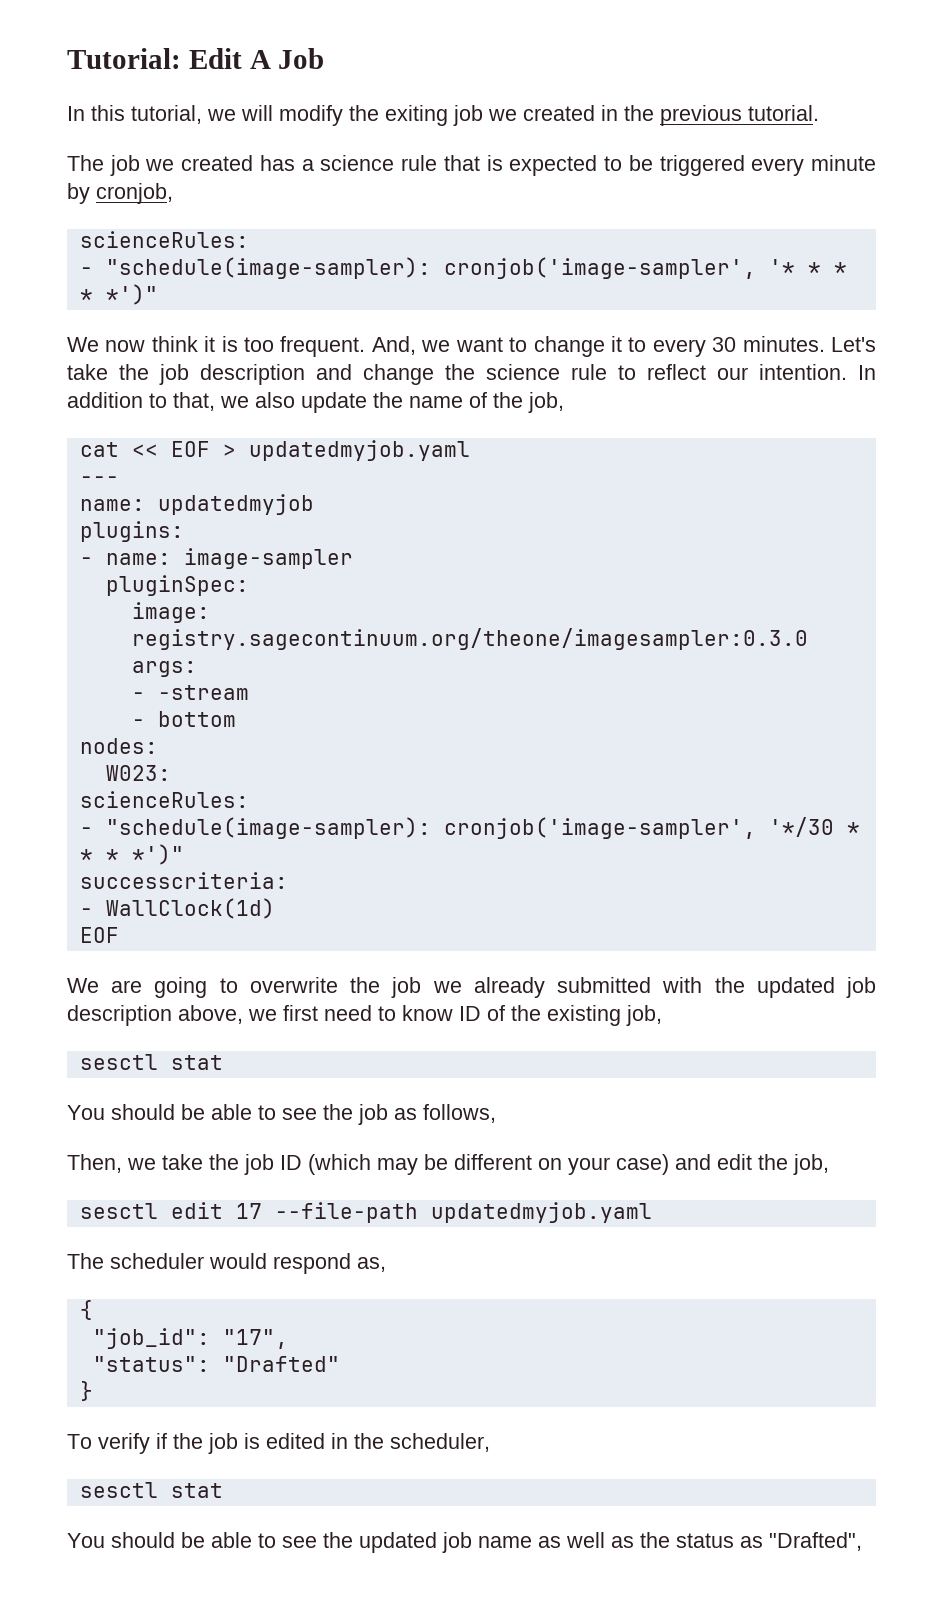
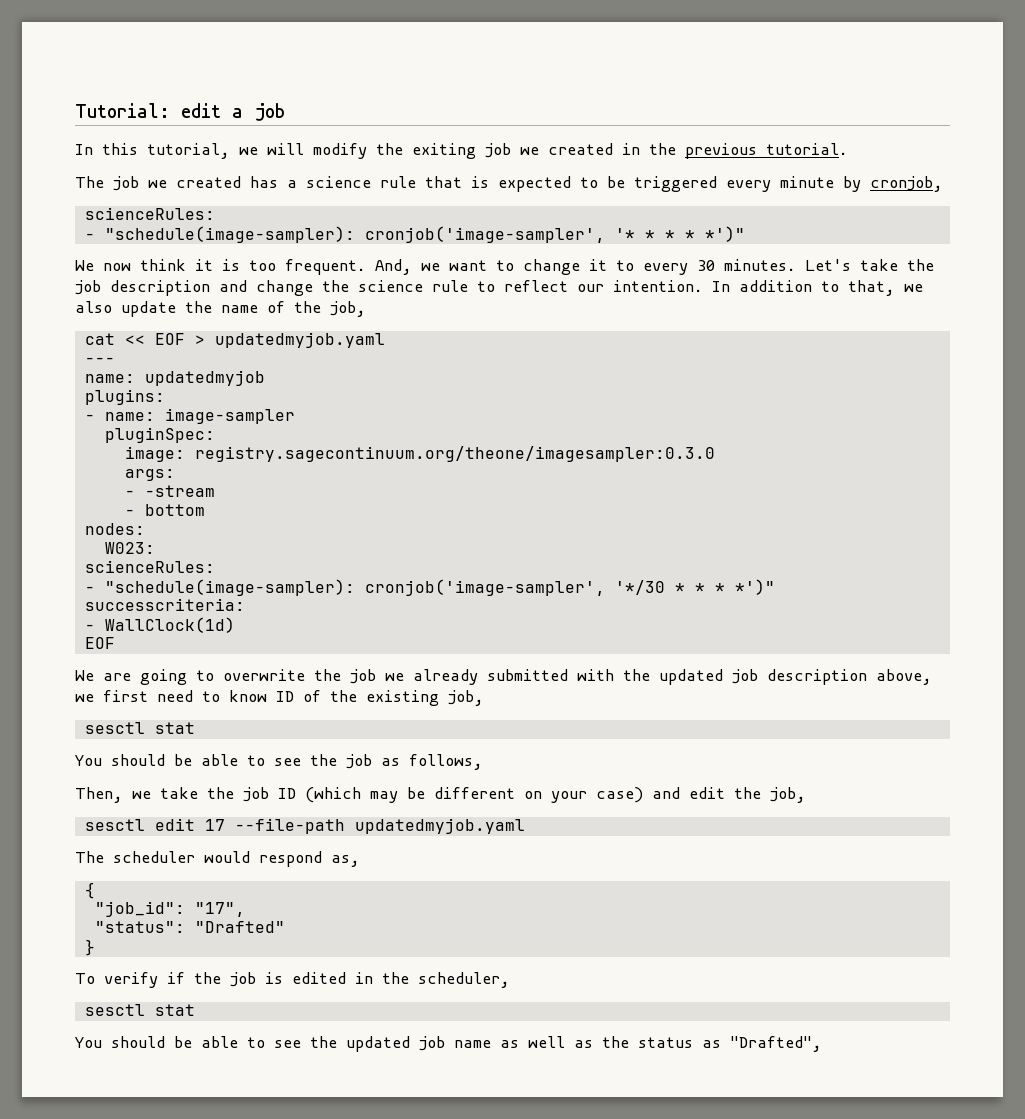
[188,48,325,69] Edit A Job -> [181,103,285,121] edit a job

